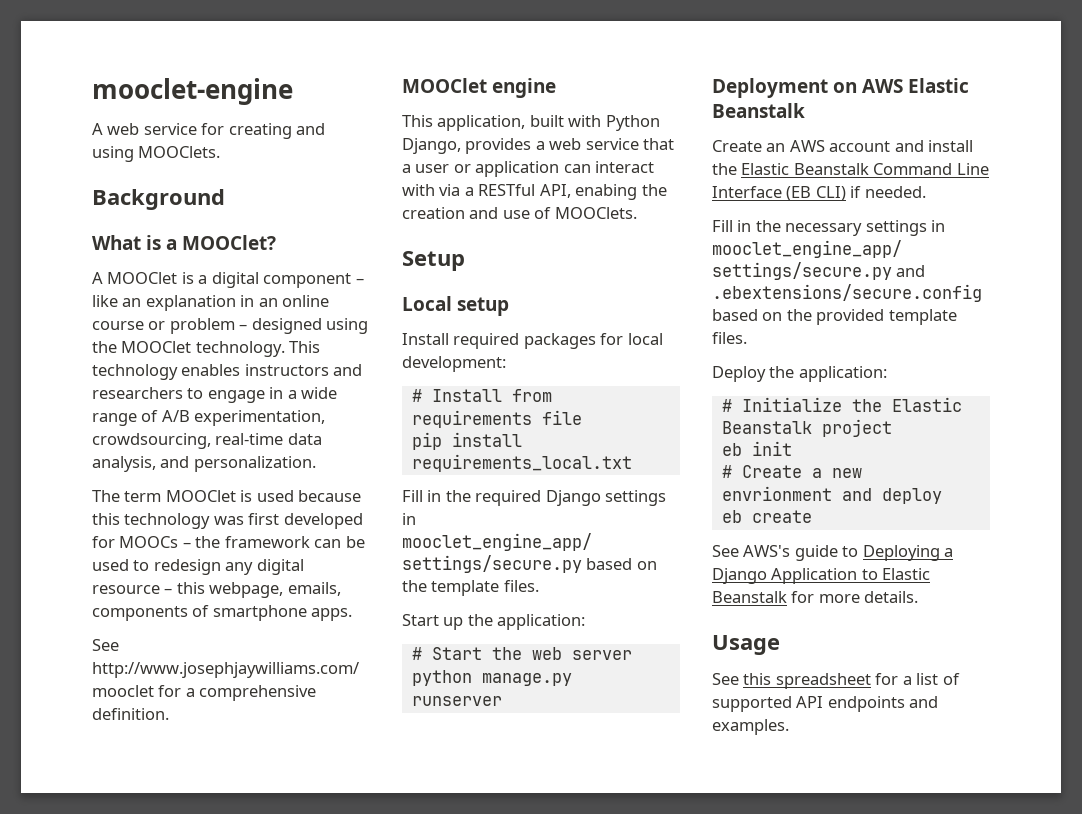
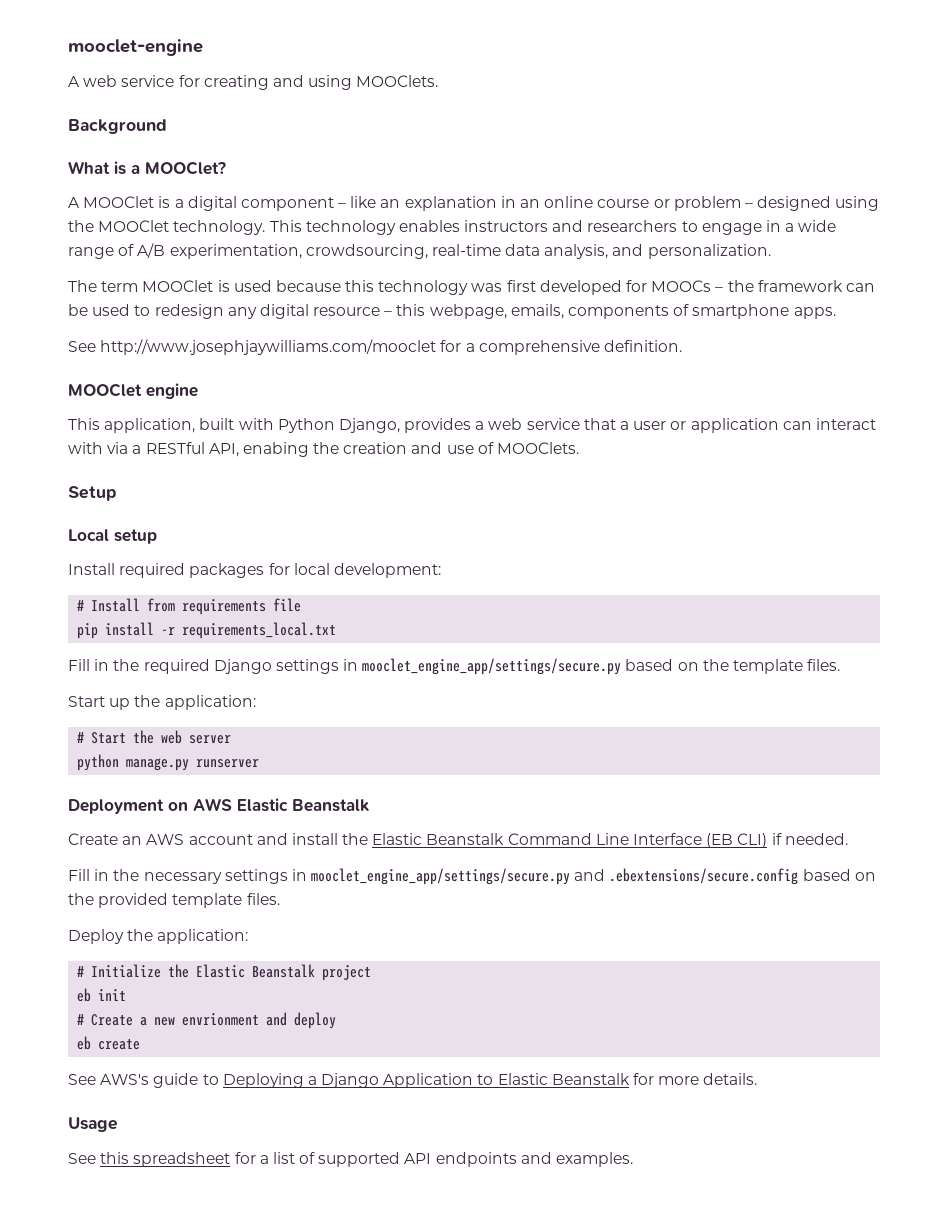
(522, 439) none -> [161,627,176,635] -r

